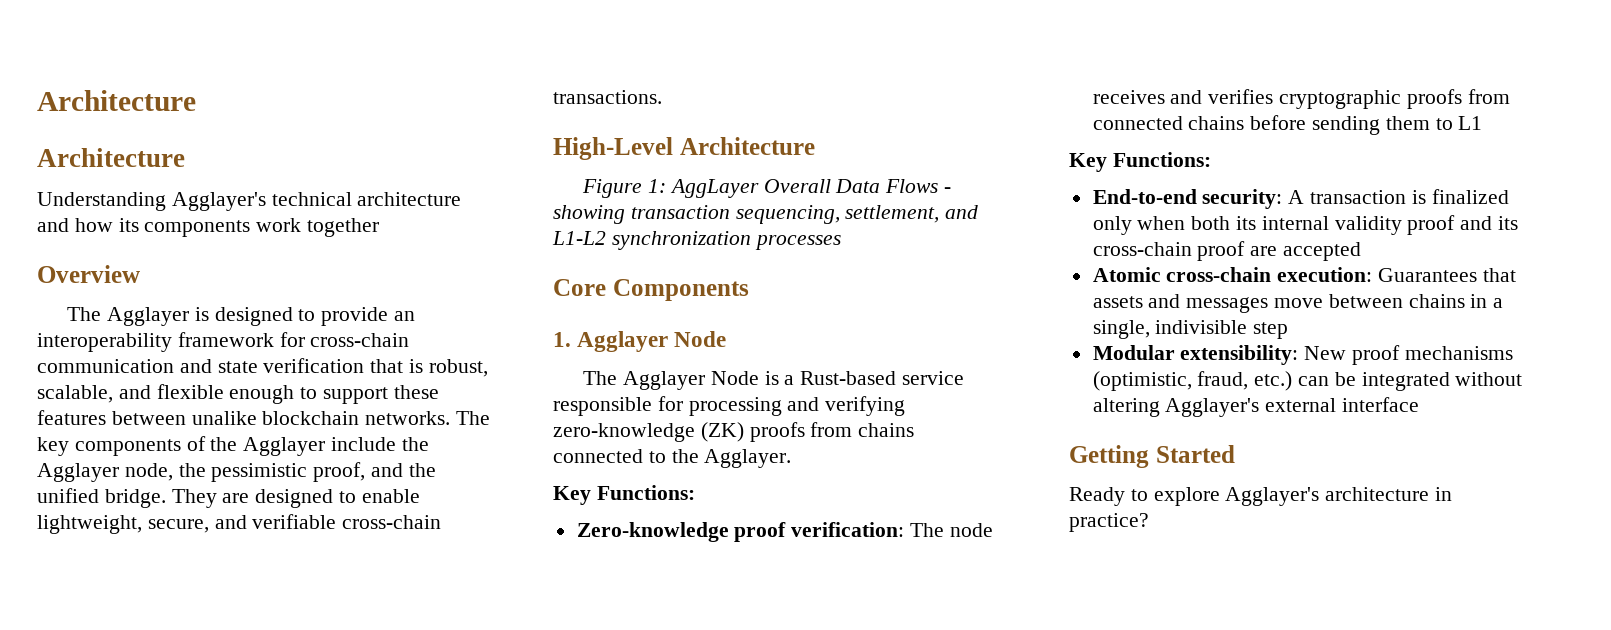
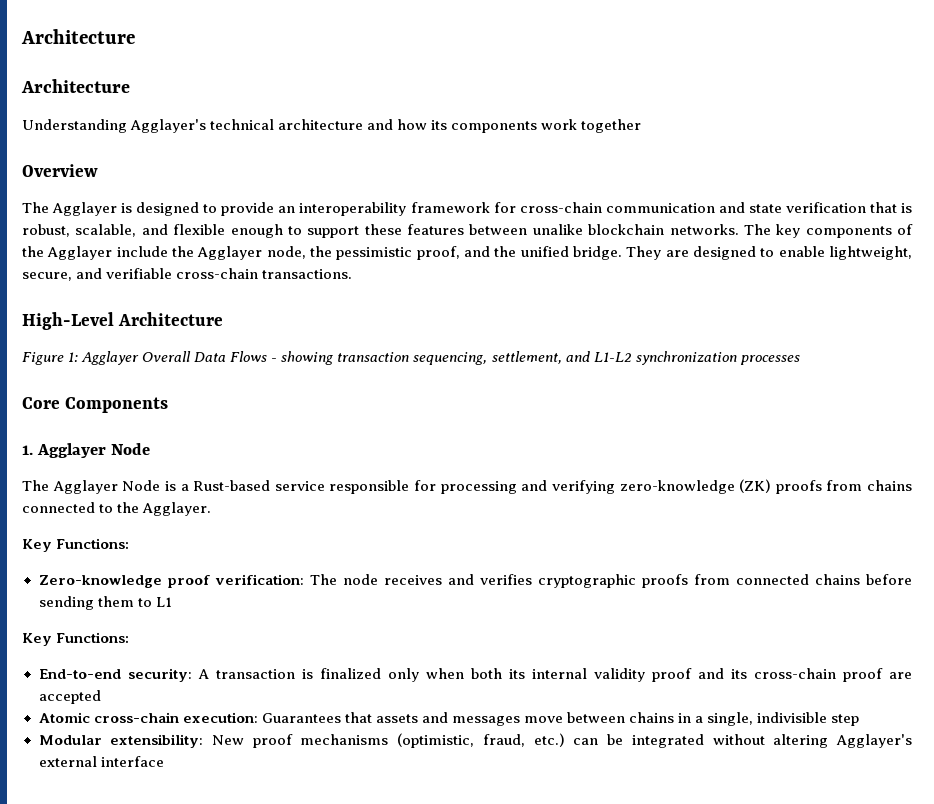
[669,179,759,198] AggLayer -> [81,351,140,365] Agglayer
[1069,445,1235,468] [1069,487,1453,506] [1069,513,1149,532] // Getting Started // Ready to explore Agglayer's architecture in practice? -> (164, 761) none

